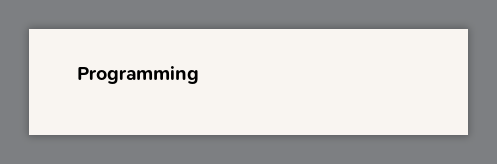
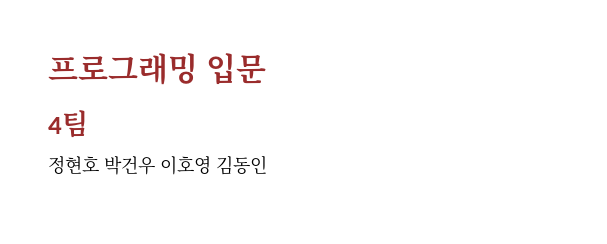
[77,66,199,84] Programming -> [48,53,267,85] [48,110,88,138] [48,155,267,175] 프로그래밍 입문 // 4팀 // 정현호 박건우 이호영 김동인

